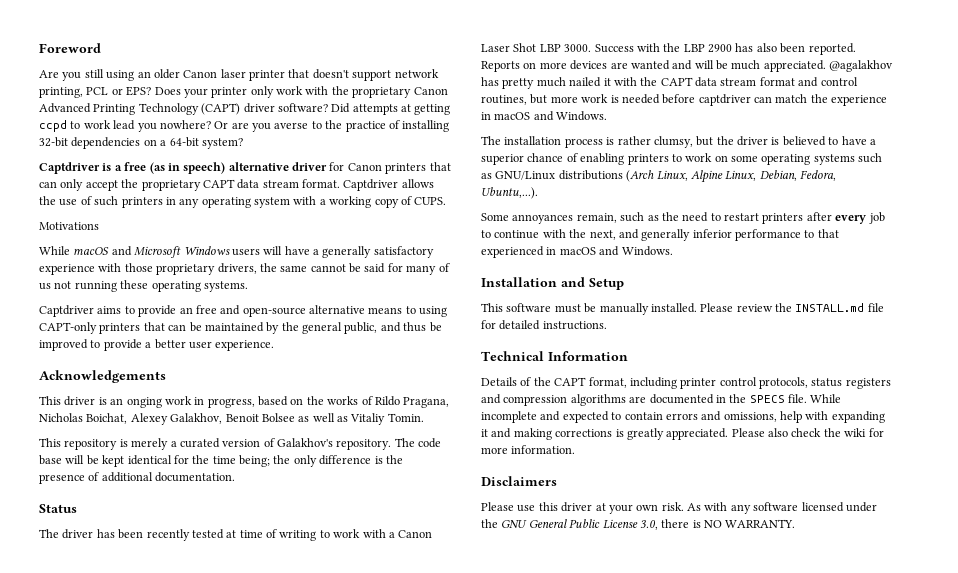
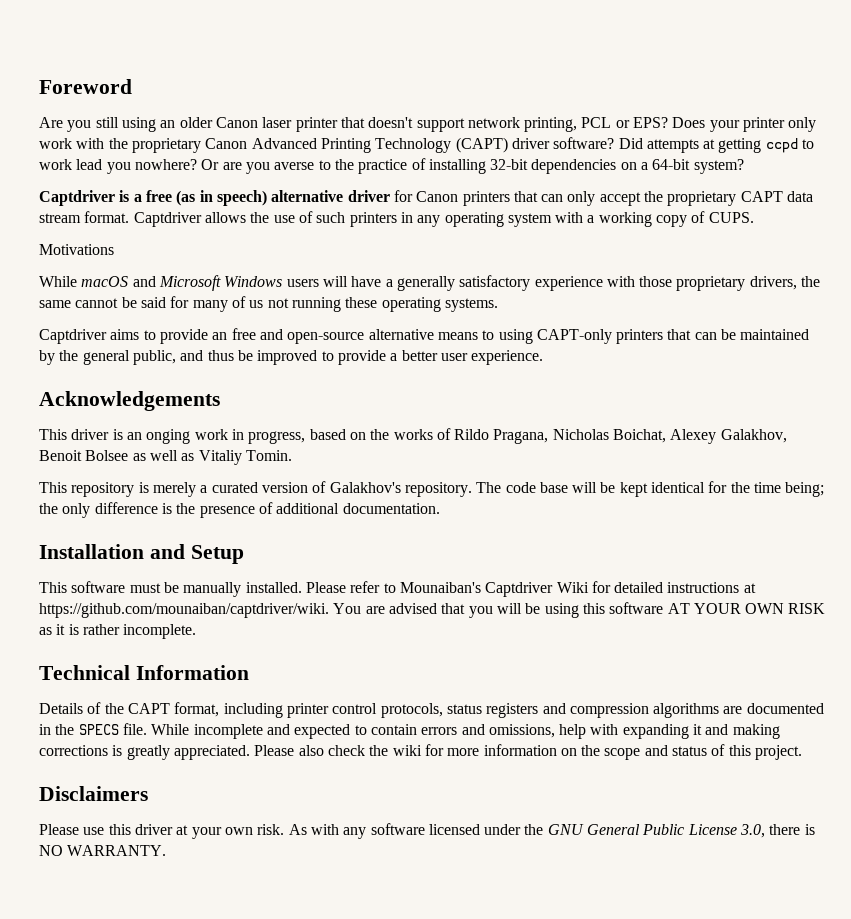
[39,504,77,513] [39,529,433,541] [481,43,856,55] [481,60,894,72] [481,77,858,89] [481,94,888,106] [481,111,608,121] [481,136,876,148] [481,153,883,165] [481,170,836,183] [481,187,538,199] [481,212,885,224] [481,229,839,241] [481,246,673,258] // Status // The driver has been recently tested at time of writing to work with a Canon Laser Shot LBP 3000. Success with the LBP 2900 has also been reported. Reports on more devices are wanted and will be much appreciated. @agalakhov has pretty much nailed it with the CAPT data stream format and control routines, but more work is needed before captdriver can match the experience in macOS and Windows. // The installation process is rather clumsy, but the driver is believed to have a superior chance of enabling printers to work on some operating systems such as GNU/Linux distributions (Arch Linux, Alpine Linux, Debian, Fedora, Ubuntu,...). // Some annoyances remain, such as the need to restart printers after every job to continue with the next, and generally inferior performance to that experienced in macOS and Windows. -> (440, 508) none
[736,303,884,312] [481,320,607,330] review the INSTALL.md file for detailed instructions. -> [350,581,756,597] [39,602,826,618] [39,624,197,639] refer to Mounaiban's Captdriver Wiki for detailed instructions at https://github.com/mounaiban/captdriver/wiki. You are advised that you will be using this software AT YOUR OWN RISK as it is rather incomplete.
[511,445,576,454] information. -> [483,744,803,760] information on the scope and status of this project.

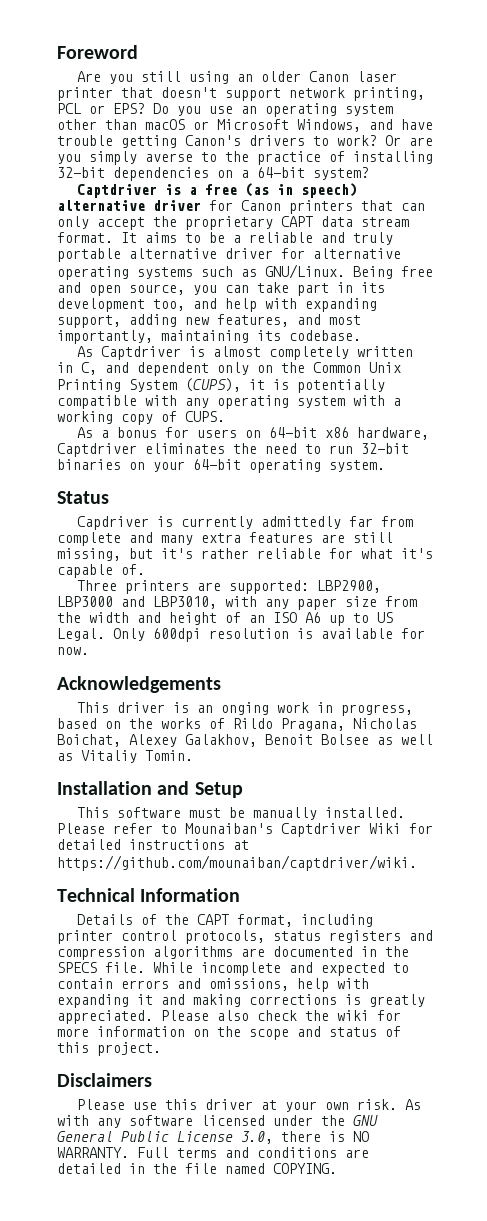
[672,117,817,132] [39,137,815,153] [39,159,197,174] Does your printer only work with the proprietary Canon Advanced Printing Technology (CAPT) driver software? Did attempts at getting ccpd to work lead you nowhere? -> [153,103,393,117] [57,119,433,132] [57,135,377,148] Do you use an operating system other than macOS or Microsoft Windows, and have trouble getting Canon's drivers to work?
(270, 168) none -> [89,151,137,165] simply
[133,211,413,227] Captdriver allows the use of such printers in -> [121,232,393,245] [57,248,401,262] [57,264,433,280] [57,282,385,296] [57,298,377,312] [57,314,361,328] [57,330,361,344] [76,346,413,360] [57,362,401,376] [57,378,385,393] [57,395,177,409] It aims to be a reliable and truly portable alternative driver for alternative operating systems such as GNU/Linux. Being free and open source, you can take part in its development too, and help with expanding support, adding new features, and most importantly, maintaining its codebase. // As Captdriver is almost completely written in C, and dependent only on the Common Unix Printing System (CUPS), it is potentially compatible with
[39,244,114,255] [39,275,821,291] [39,296,498,312] [39,328,810,344] [39,350,544,365] Motivations // While macOS and Microsoft Windows users will have a generally satisfactory experience with those proprietary drivers, the same cannot be said for many of us not running these operating systems. // Captdriver aims to provide an free and open-source alternative means to using CAPT-only printers that can be maintained by the general public, and thus be improved to provide a better user experience. -> [76,427,429,440] [57,443,409,457] [57,459,385,473] [57,491,109,504] [76,516,413,530] [57,532,393,546] [57,548,433,561] [57,564,145,578] [76,580,381,594] [57,596,417,610] [57,612,393,626] [57,628,425,642] [57,647,89,655] As a bonus for users on 64-bit x86 hardware, Captdriver eliminates the need to run 32-bit binaries on your 64-bit operating system. // Status // Capdriver is currently admittedly far from complete and many extra features are still missing, but it's rather reliable for what it's capable of. // Three printers are supported: LBP2900, LBP3000 and LBP3010, with any paper size from the width and height of an ISO A6 up to US Legal. Only 600dpi resolution is available for now.
[39,481,825,497] [39,502,440,518] // This repository is merely a curated version of Galakhov's repository. The code base will be kept identical for the time being; the only difference is the presence of additional documentation. -> (193, 755) none
[333,602,826,618] [39,624,197,639] You are advised that you will be using this software AT YOUR OWN RISK as it is rather incomplete. -> (417, 863) none
(167, 850) none -> [137,1147,369,1158] [57,1163,337,1174] Full terms and conditions are detailed in the file named COPYING.

